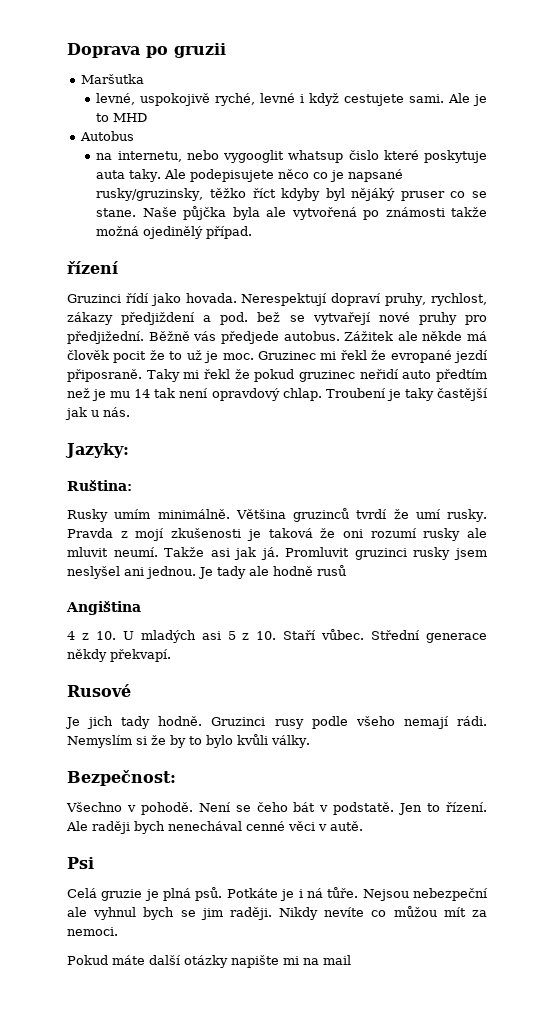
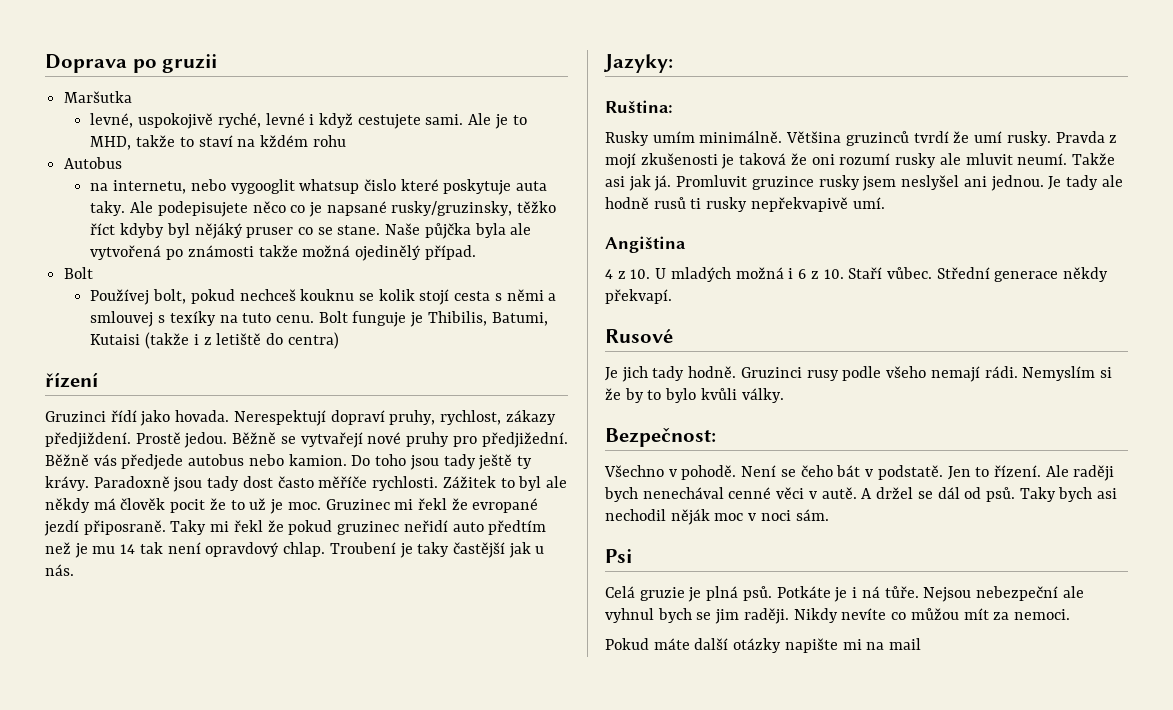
[113,113,148,122] MHD -> [90,135,346,150] MHD, takže to staví na kždém rohu
(253, 232) none -> [64,267,94,279] [90,289,557,305] [90,311,548,327] [90,332,339,349] // Bolt // Používej bolt, pokud nechceš kouknu se kolik stojí cesta s němi a smlouvej s texíky na tuto cenu. Bolt funguje je Thibilis, Batumi, Kutaisi (takže i z letiště do centra)
[121,312,281,325] předjiždení a pod. bež -> [45,432,277,448] předjiždení. Prostě jedou. Běžně
[283,331,463,341] autobus. Zážitek ale někde -> [188,454,532,470] [45,476,567,492] [45,498,90,513] autobus nebo kamion. Do toho jsou tady ještě ty krávy. Paradoxně jsou tady dost často měříče rychlosti. Zážitek to byl ale někdy
[354,548,407,560] gruzinci -> [751,176,814,190] gruzince
(346, 570) none -> [690,197,885,212] ti rusky nepřekvapivě umí.
[201,631,236,640] asi 5 -> [735,267,807,279] možná i 6
(363, 826) none -> [861,487,1118,502] [605,509,829,525] A držel se dál od psů. Taky bych asi nechodil něják moc v noci sám.

